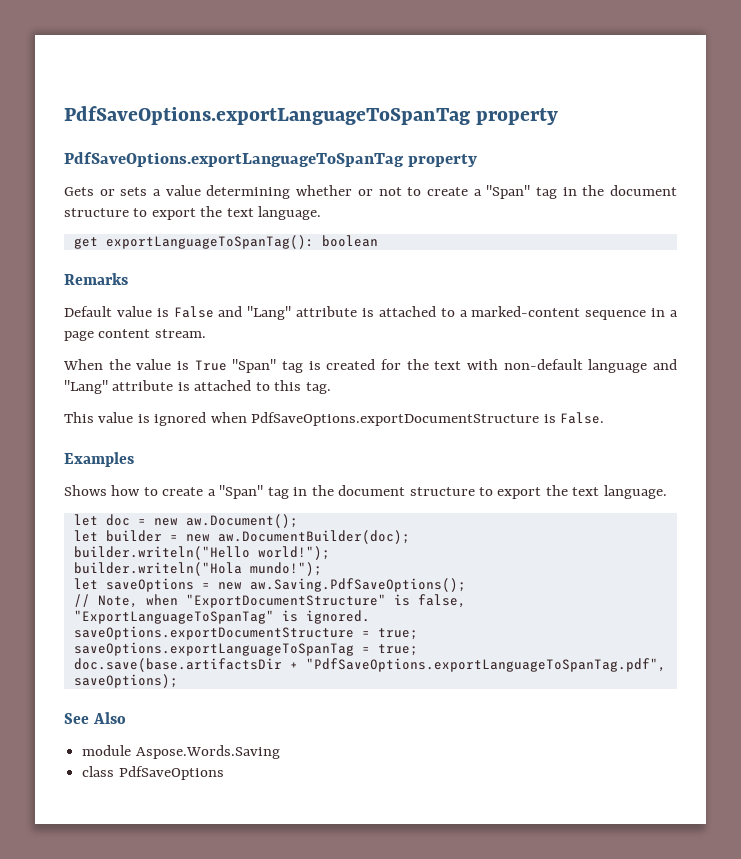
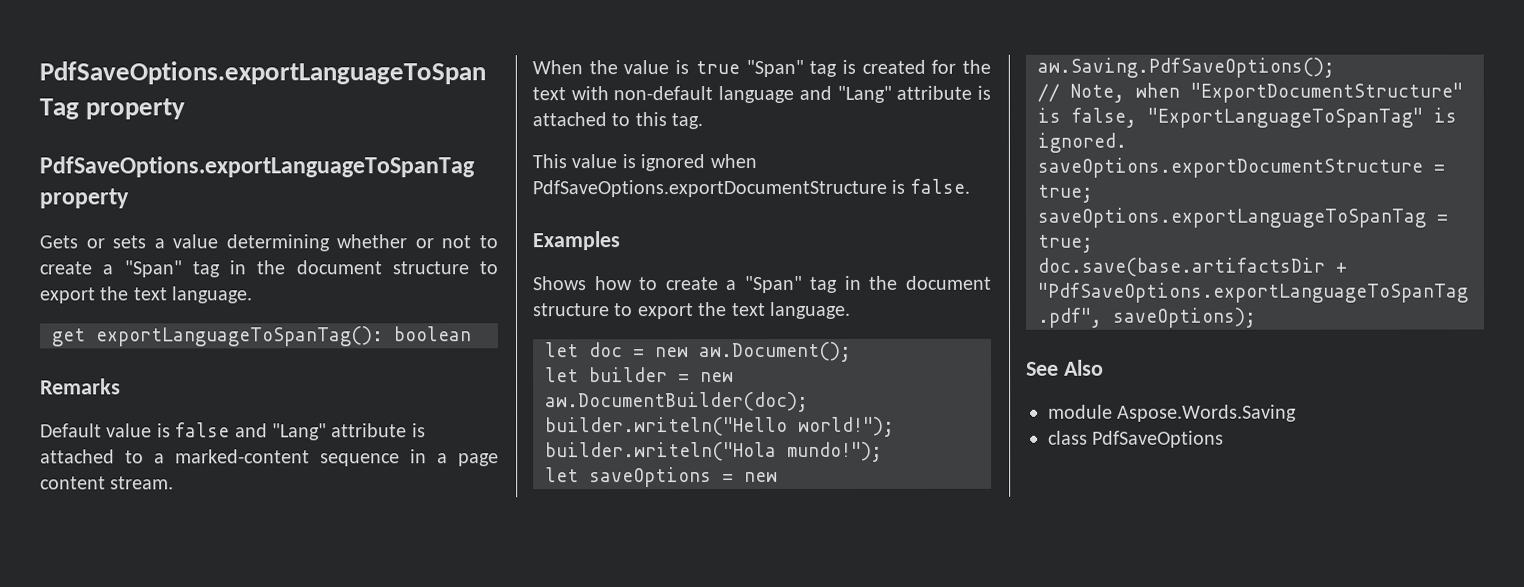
[173,306,214,318] False -> [175,422,231,438] false
[194,360,227,371] True -> [694,61,740,75] true
[560,412,605,424] False. -> [909,178,970,194] false.

